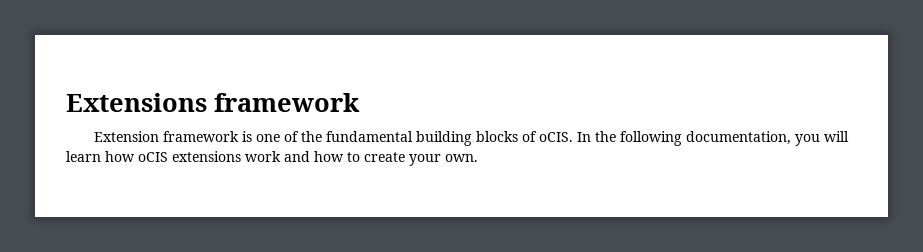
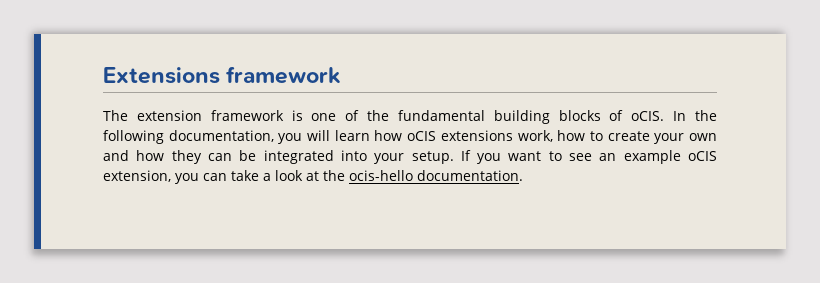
[94,131,160,142] Extension -> [103,110,202,121] The extension
[245,151,310,162] work and -> [517,130,553,142] work,
[445,154,478,162] own. -> [689,133,717,141] [103,150,717,164] [103,170,523,184] own and how they can be integrated into your setup. If you want to see an example oCIS extension, you can take a look at the ocis-hello documentation.

